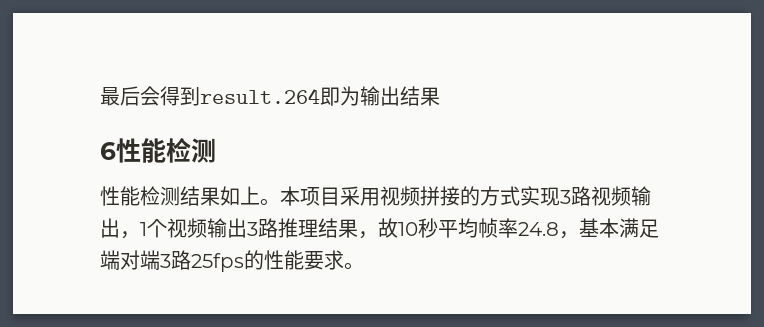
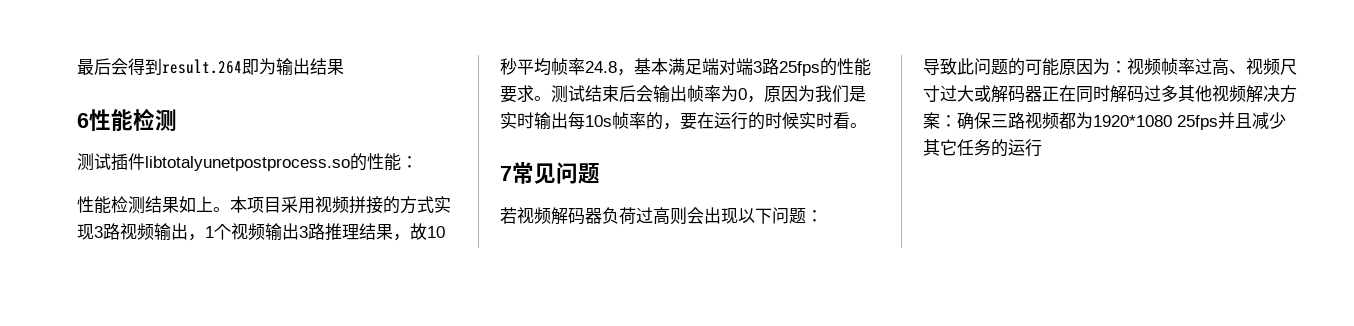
(216, 150) none -> [77,153,418,171] // 测试插件libtotalyunetpostprocess.so的性能：
(364, 266) none -> [551,85,866,103] [500,112,867,130] [500,162,600,184] [500,207,823,225] [923,58,1297,76] [923,85,1297,103] [923,112,1286,130] [923,139,1042,157] 测试结束后会输出帧率为0，原因为我们是实时输出每10s帧率的，要在运行的时候实时看。 // 7常见问题 // 若视频解码器负荷过高则会出现以下问题： // 导致此问题的可能原因为：视频帧率过高、视频尺寸过大或解码器正在同时解码过多其他视频解决方案：确保三路视频都为1920*1080 25fps并且减少其它任务的运行

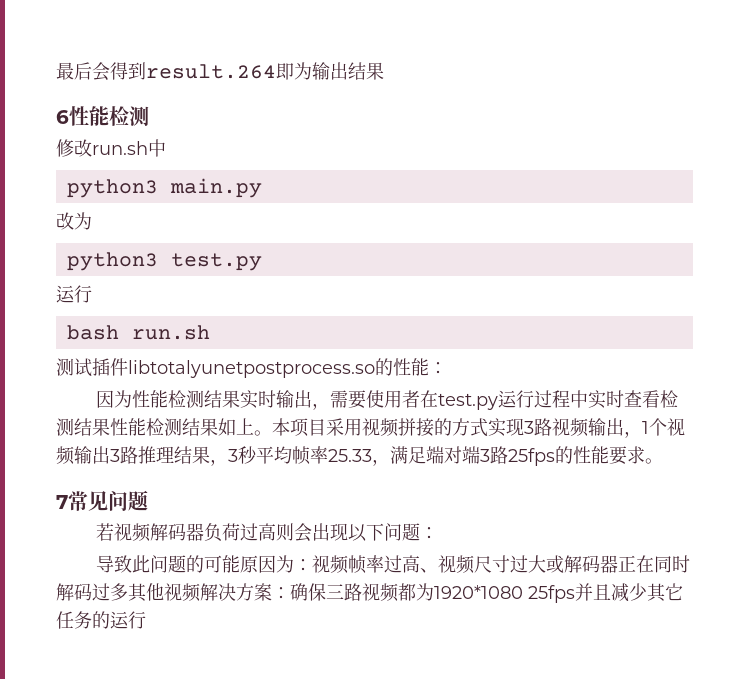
(177, 120) none -> [56,139,166,157] [66,178,262,198] [56,212,92,230] [66,252,262,271] [56,285,92,303] [66,325,210,340] // 修改run.sh中 // python3 main.py // 改为 // python3 test.py // 运行 // bash run.sh
(418, 162) none -> [96,390,679,410] [56,418,110,436] 因为性能检测结果实时输出，需要使用者在test.py运行过程中实时查看检测结果
[410,223,445,240] 故10 -> [228,449,238,462] 3
[585,58,668,76] 24.8，基本 -> [328,449,390,466] 25.33，
[551,85,866,103] [500,112,867,130] 测试结束后会输出帧率为0，原因为我们是实时输出每10s帧率的，要在运行的时候实时看。 -> (663, 461) none

